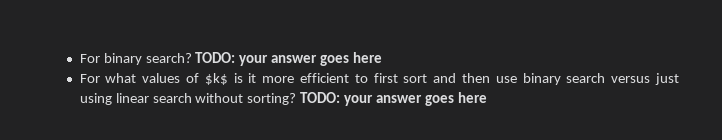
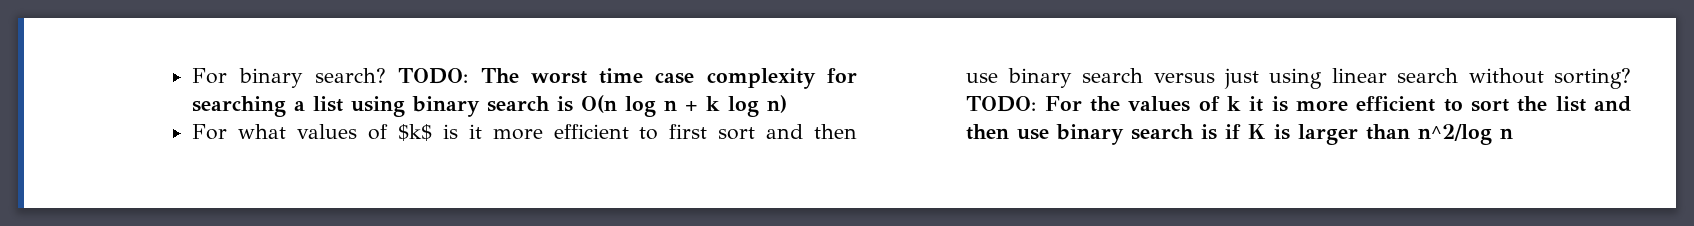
[239,52,383,66] your answer goes here -> [480,68,857,89] [192,95,788,117] The worst time case complexity for searching a list using binary search is O(n log n + k log n)
[344,92,487,106] your answer goes here -> [1044,96,1631,112] [966,124,1514,145] For the values of k it is more efficient to sort the list and then use binary search is if K is larger than n^2/log n

